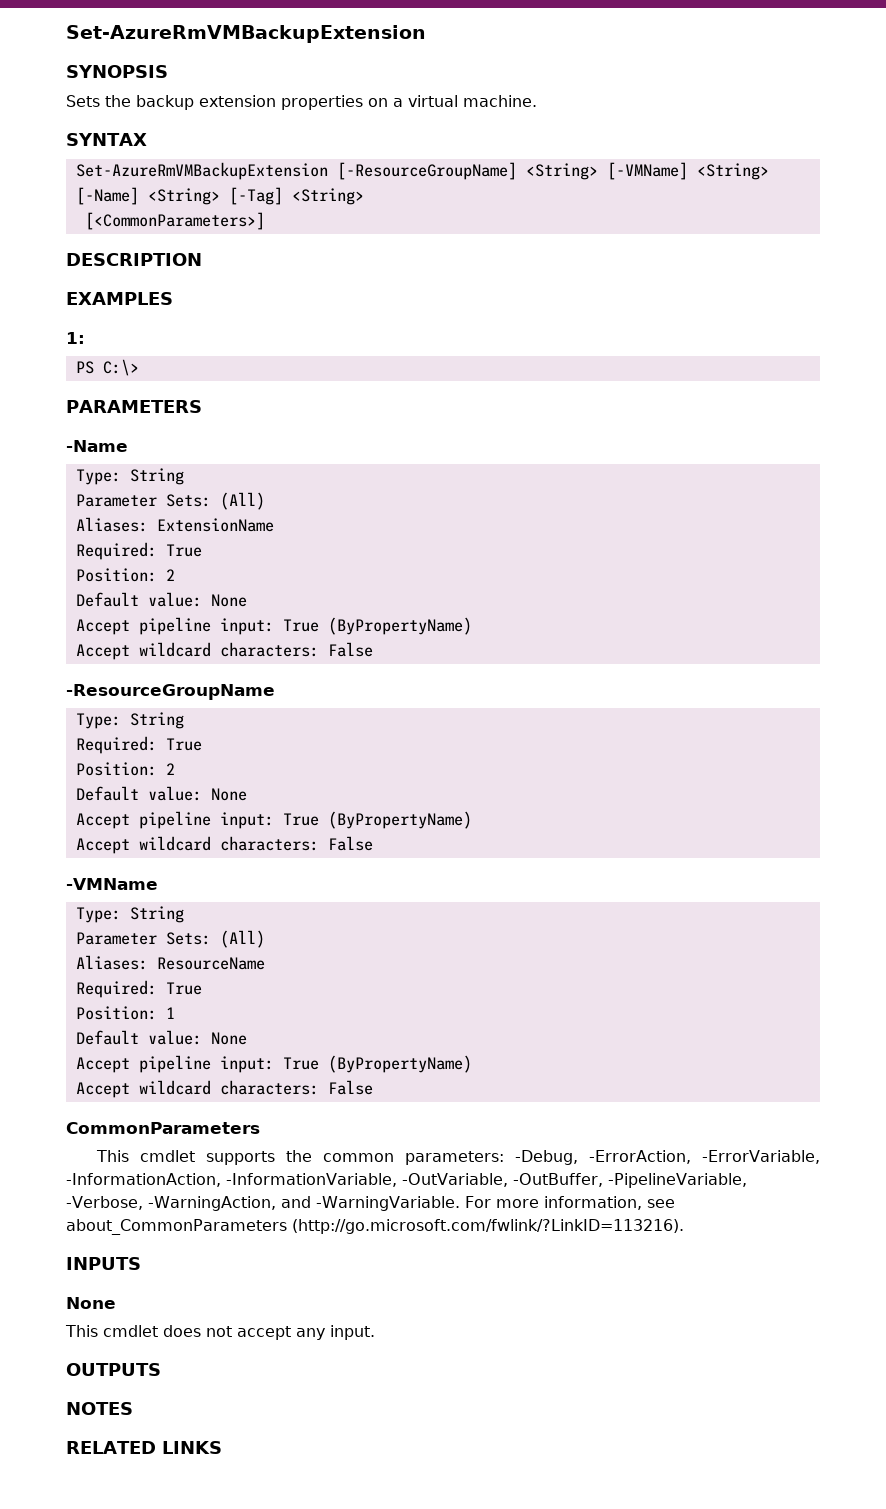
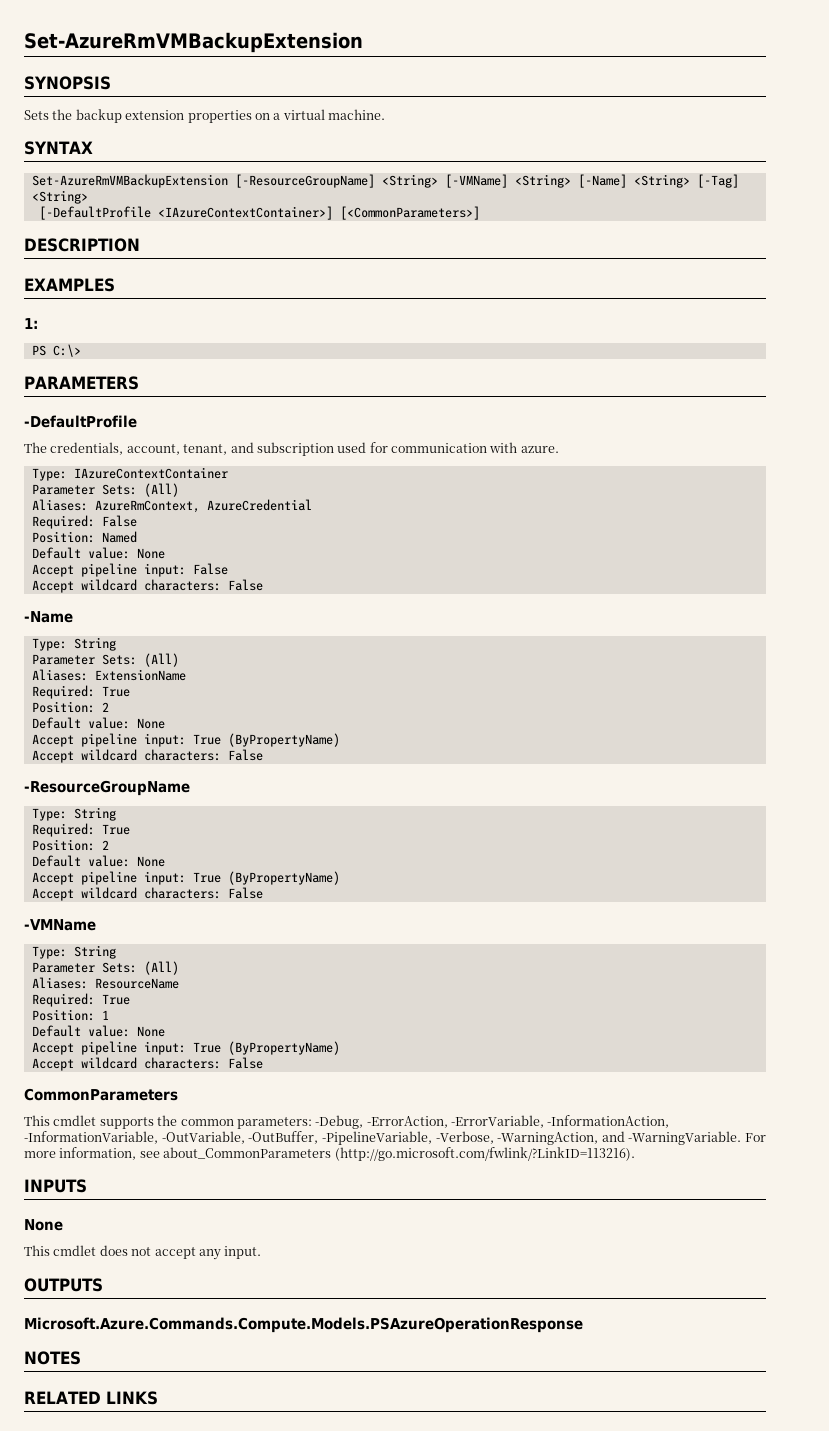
(364, 196) none -> [38,206,333,220] [-DefaultProfile <IAzureContextContainer>]
(202, 406) none -> [24,415,137,428] [24,442,559,456] [31,467,228,481] [31,483,179,497] [31,499,312,513] [31,515,137,529] [31,531,137,543] [31,547,165,559] [31,563,228,577] [31,579,263,593] // -DefaultProfile // The credentials, account, tenant, and subscription used for communication with azure. // Type: IAzureContextContainer // Parameter Sets: (All) // Aliases: AzureRmContext, AzureCredential // Required: False // Position: Named // Default value: None // Accept pipeline input: False // Accept wildcard characters: False
(161, 1369) none -> [24,1317,583,1333] // Microsoft.Azure.Commands.Compute.Models.PSAzureOperationResponse

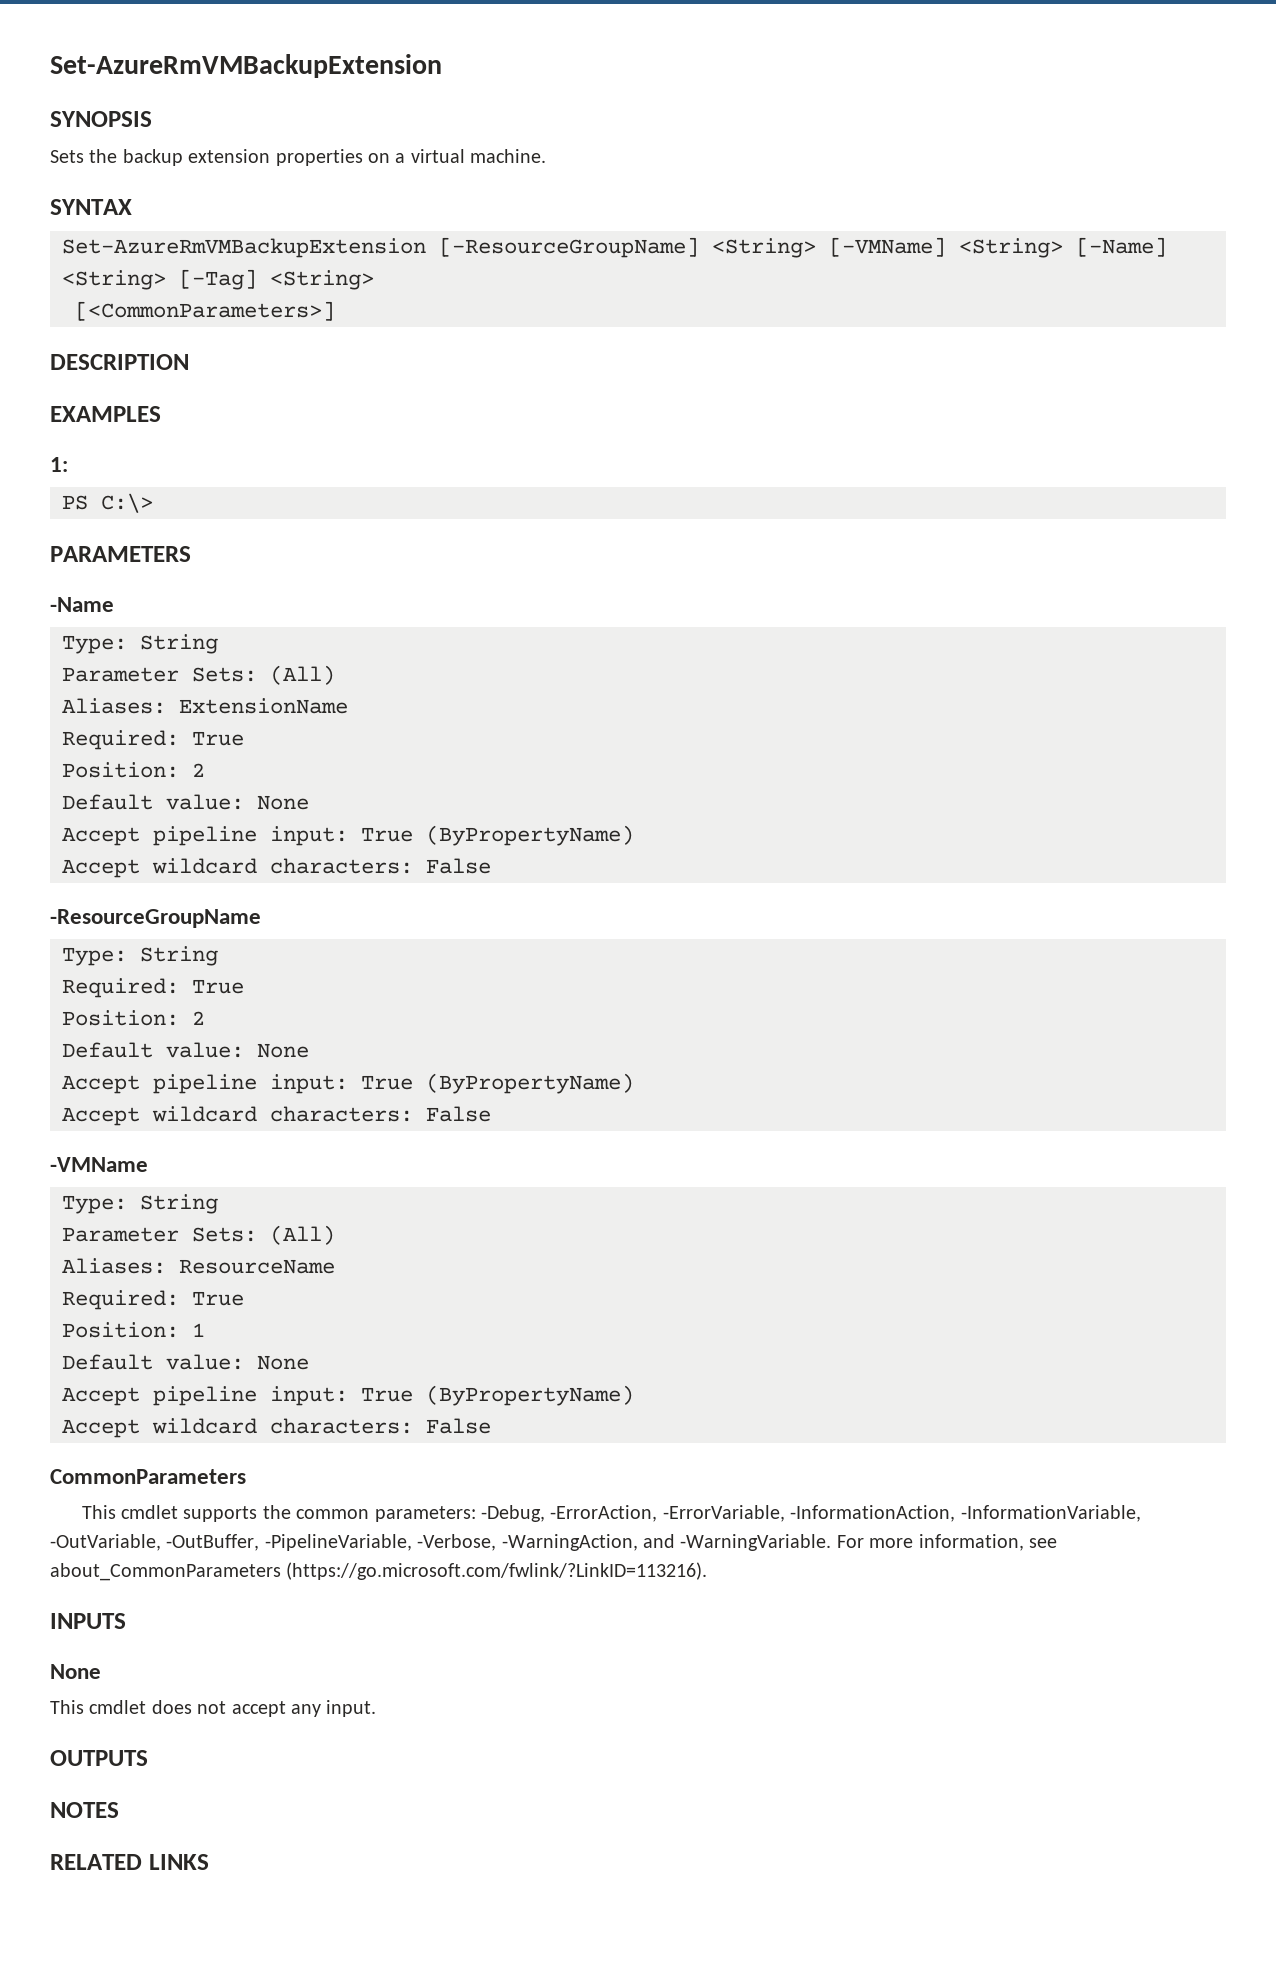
[38,206,333,220] [-DefaultProfile <IAzureContextContainer>] -> (374, 280) none
[24,415,137,428] [24,442,559,456] [31,467,228,481] [31,483,179,497] [31,499,312,513] [31,515,137,529] [31,531,137,543] [31,547,165,559] [31,563,228,577] [31,579,263,593] // -DefaultProfile // The credentials, account, tenant, and subscription used for communication with azure. // Type: IAzureContextContainer // Parameter Sets: (All) // Aliases: AzureRmContext, AzureCredential // Required: False // Position: Named // Default value: None // Accept pipeline input: False // Accept wildcard characters: False -> (191, 554) none
[334,1147,635,1161] (http://go.microsoft.com/fwlink/?LinkID=113216). -> [286,1562,708,1580] (https://go.microsoft.com/fwlink/?LinkID=113216).
[24,1317,583,1333] // Microsoft.Azure.Commands.Compute.Models.PSAzureOperationResponse -> (148, 1758) none

